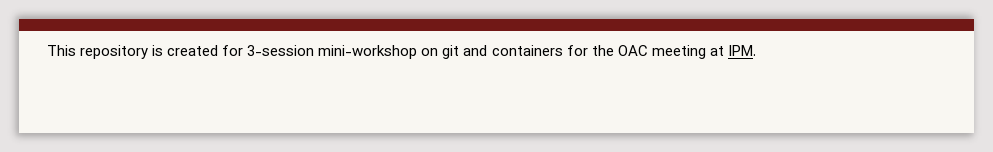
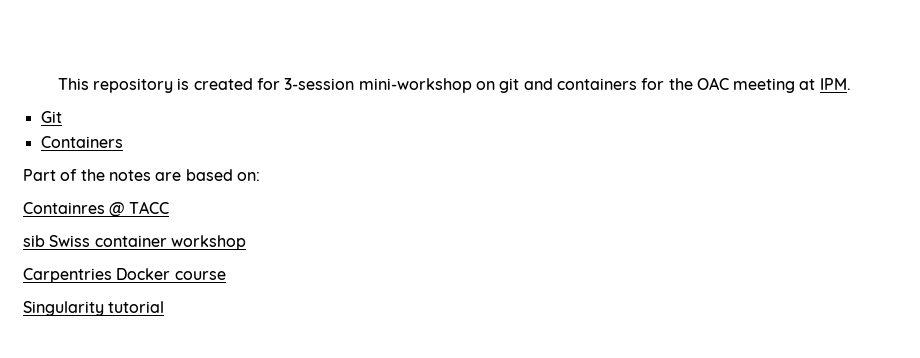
(756, 50) none -> [40,111,62,123] [40,136,123,148] [23,169,260,181] [23,201,169,217] [23,235,246,250] [23,268,226,283] [23,301,165,316] // Git // Containers // Part of the notes are based on: // Containres @ TACC // sib Swiss container workshop // Carpentries Docker course // Singularity tutorial

